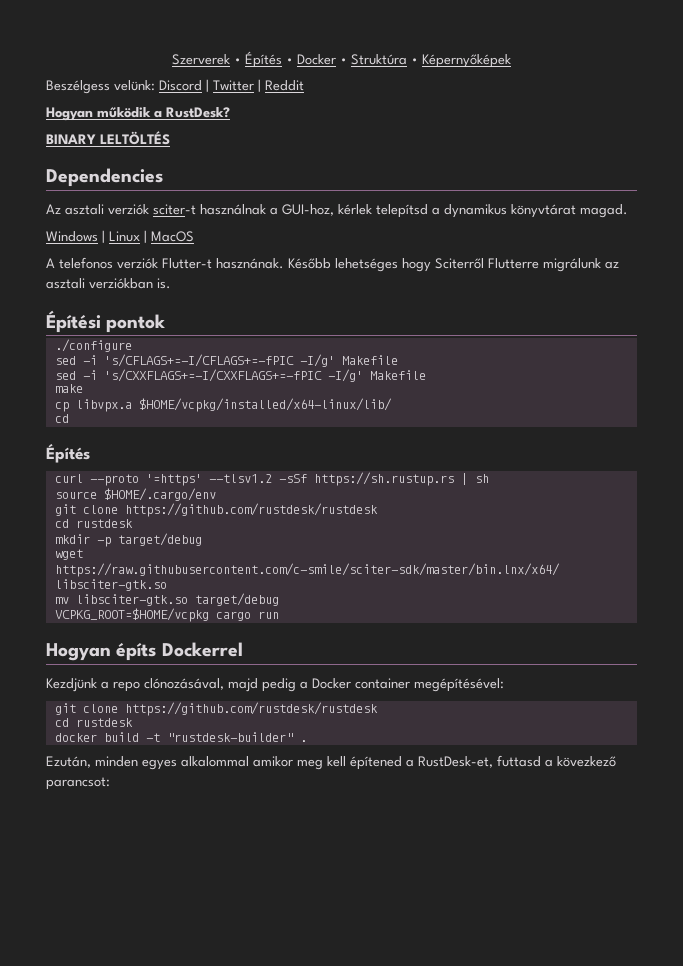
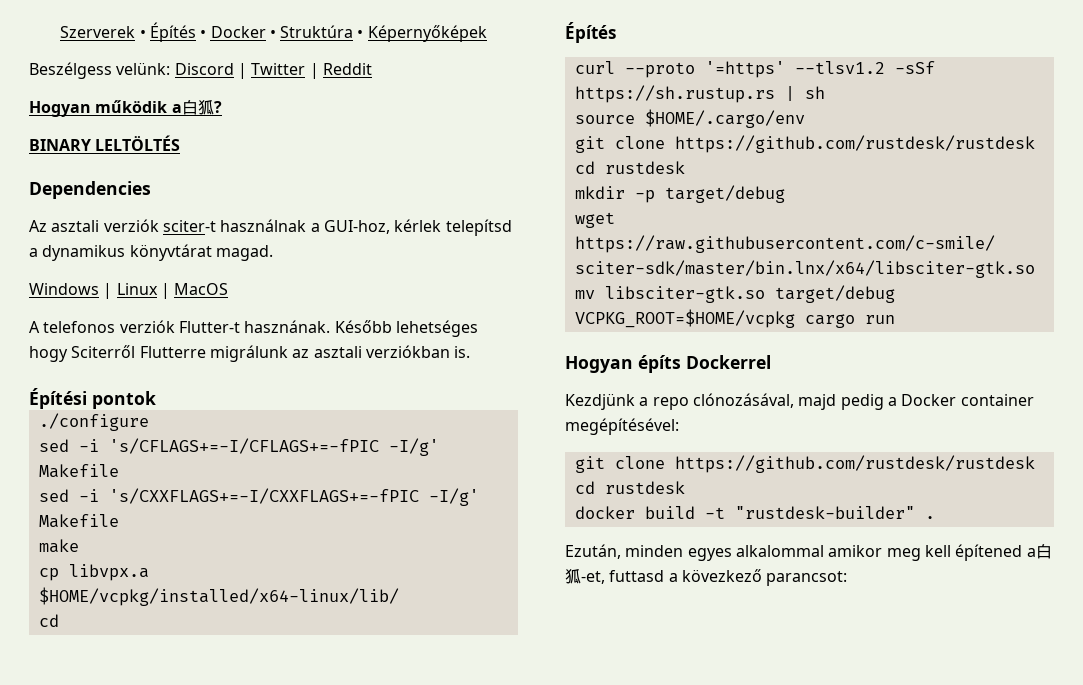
[166,107,230,118] RustDesk? -> [181,100,222,115] 白狐?
[418,756,493,768] RustDesk-et, -> [1035,544,1052,559] [565,569,605,584] 白狐-et,

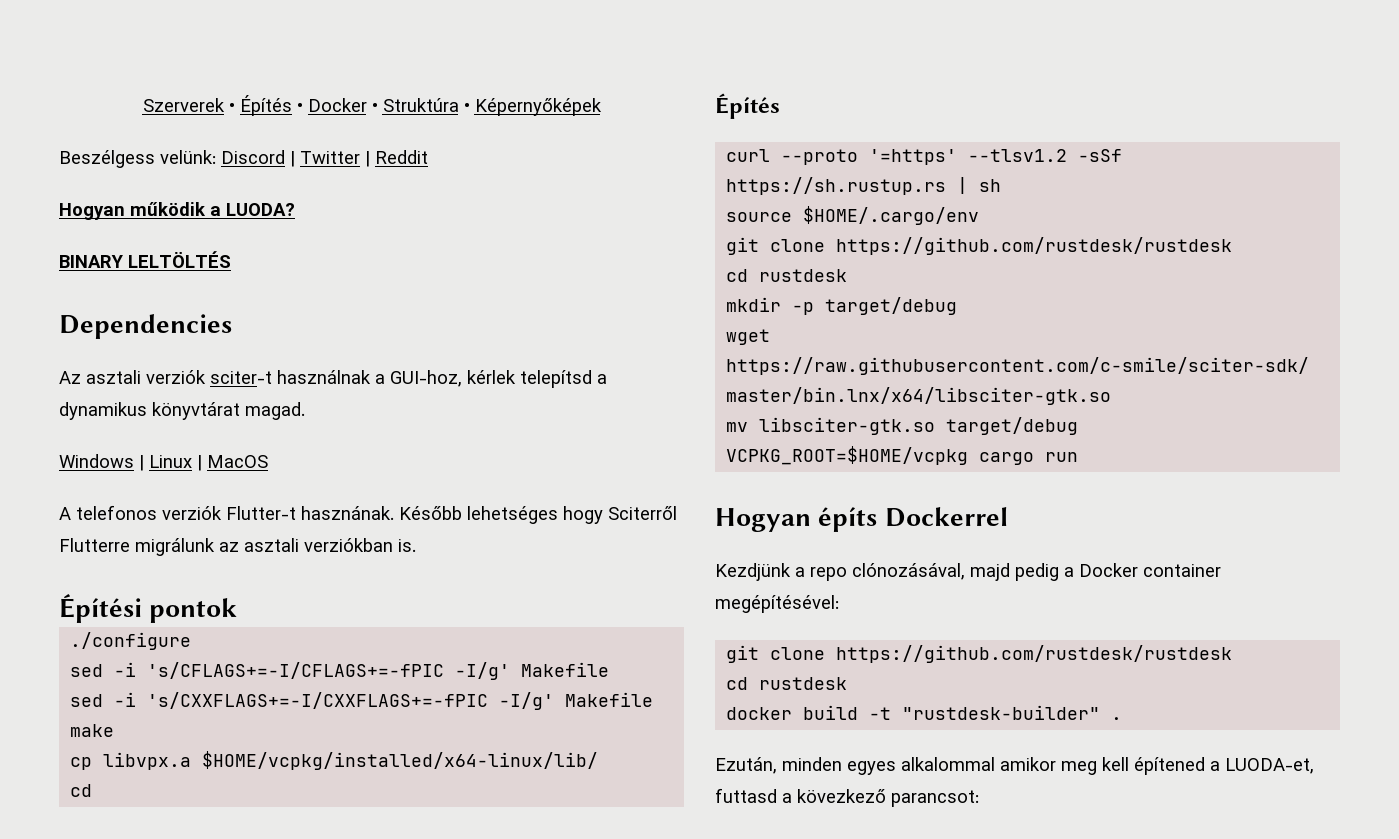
[181,100,222,115] 白狐? -> [226,203,295,216] LUODA?
[1035,544,1052,559] [565,569,605,584] 白狐-et, -> [1225,758,1314,774] LUODA-et,

